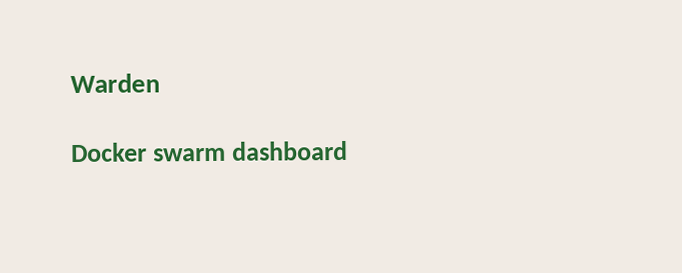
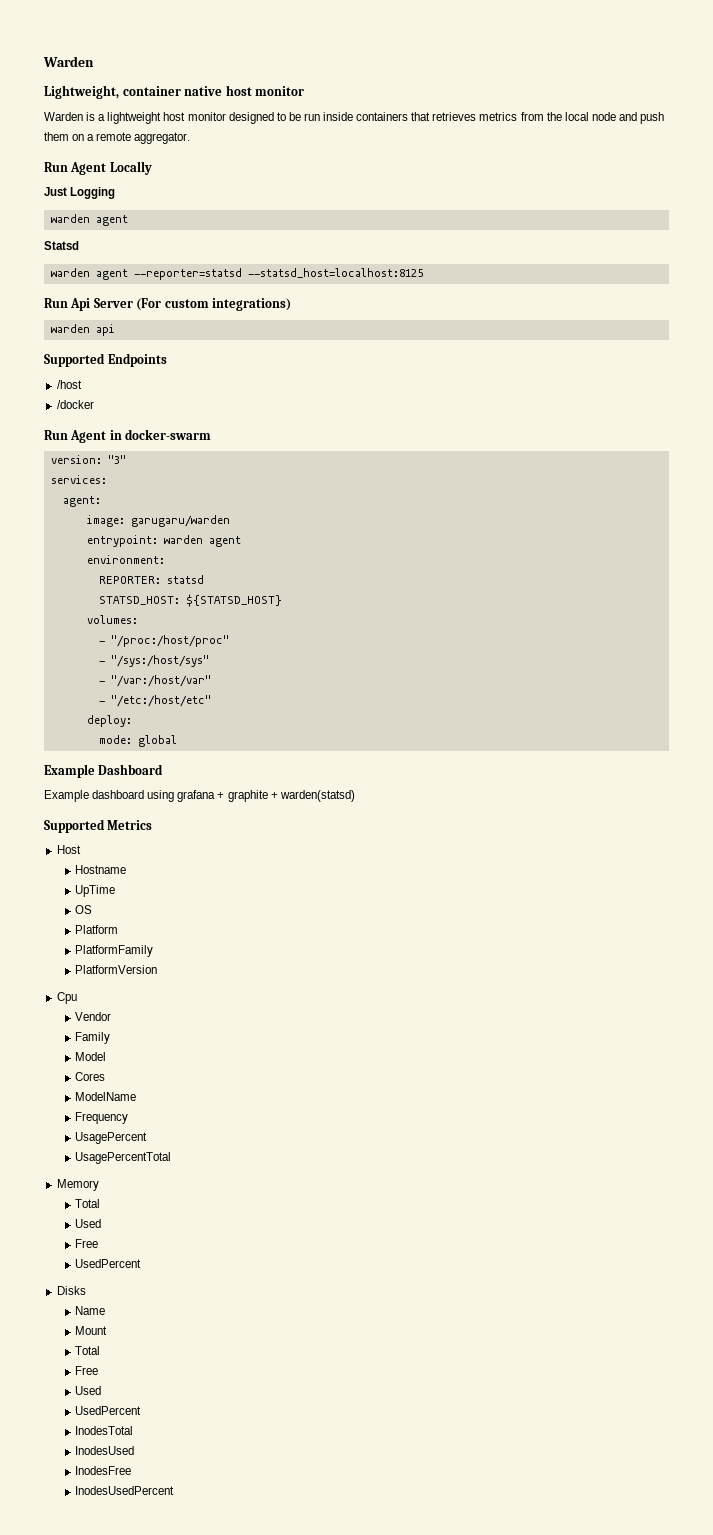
[71,140,348,163] Docker swarm dashboard -> [44,85,305,99] [44,112,665,124] [44,132,191,144] [44,161,152,175] [44,187,116,199] [50,214,128,226] [44,241,79,250] [50,268,423,280] [44,298,291,311] [50,324,115,336] [44,353,167,367] [56,380,82,389] [56,400,94,409] [44,429,212,443] [50,455,126,464] [50,475,107,484] [62,496,101,507] [86,515,230,527] [86,535,241,547] [86,555,165,564] [98,575,204,584] [98,594,282,607] [86,615,138,624] [98,635,229,647] [98,655,209,667] [98,675,211,687] [98,695,211,707] [86,715,132,727] [98,735,177,747] [44,764,164,778] [44,790,355,802] [44,819,153,833] [56,845,81,854] [75,865,127,874] [75,885,116,897] [75,905,93,914] [75,925,119,934] [75,945,154,957] [75,965,158,974] [56,992,77,1004] [75,1012,112,1021] [75,1032,111,1044] [75,1052,107,1061] [75,1072,106,1081] [75,1092,137,1101] [75,1112,129,1124] [75,1132,148,1144] [75,1152,172,1164] [56,1179,99,1191] [75,1199,101,1208] [75,1219,102,1228] [75,1239,99,1248] [75,1259,142,1268] [56,1286,86,1295] [75,1306,106,1315] [75,1326,108,1335] [75,1346,101,1355] [75,1366,99,1375] [75,1386,102,1395] [75,1406,142,1415] [75,1426,134,1435] [75,1446,135,1455] [75,1466,132,1475] [75,1486,175,1495] Lightweight, container native host monitor // Warden is a lightweight host monitor designed to be run inside containers that retrieves metrics from the local node and push them on a remote aggregator. // Run Agent Locally // Just Logging // warden agent // Statsd // warden agent --reporter=statsd --statsd_host=localhost:8125 // Run Api Server (For custom integrations) // warden api // Supported Endpoints // /host // /docker // Run Agent in docker-swarm // version: "3" // services: // agent: // image: garugaru/warden // entrypoint: warden agent // environment: // REPORTER: statsd // STATSD_HOST: ${STATSD_HOST} // volumes: // - "/proc:/host/proc" // - "/sys:/host/sys" // - "/var:/host/var" // - "/etc:/host/etc" // deploy: // mode: global // Example Dashboard // Example dashboard using grafana + graphite + warden(statsd) // Supported Metrics // Host // Hostname // UpTime // OS // Platform // PlatformFamily // PlatformVersion // Cpu // Vendor // Family // Model // Cores // ModelName // Frequency // UsagePercent // UsagePercentTotal // Memory // Total // Used // Free // UsedPercent // Disks // Name // Mount // Total // Free // Used // UsedPercent // InodesTotal // InodesUsed // InodesFree // InodesUsedPercent

